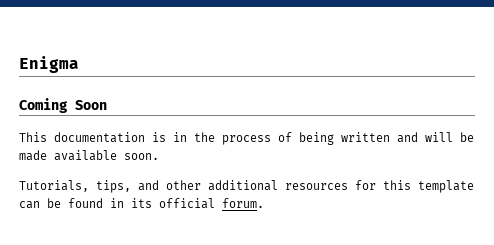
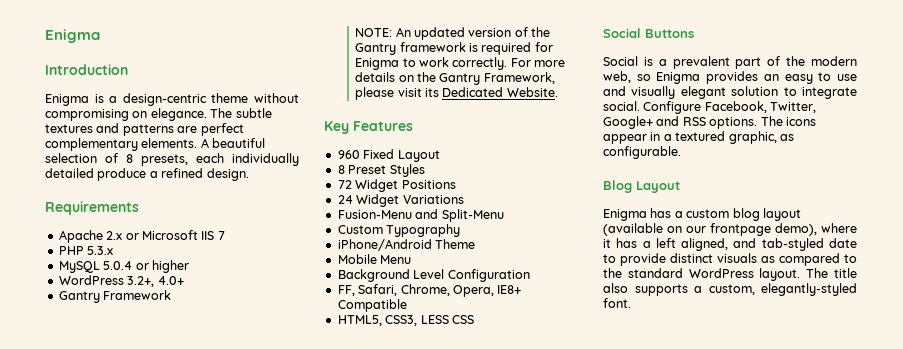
[19,98,107,113] [19,132,474,145] [19,150,159,161] [19,180,474,193] [19,198,264,209] Coming Soon // This documentation is in the process of being written and will be made available soon. // Tutorials, tips, and other additional resources for this template can be found in its official forum. -> [45,64,128,75] [45,93,299,106] [45,108,272,121] [45,123,244,136] [45,138,266,151] [45,153,299,166] [45,168,249,181] [45,201,139,215] [58,230,225,243] [58,246,114,255] [58,260,189,273] [58,275,184,287] [58,290,172,303] [355,27,551,40] [355,42,553,55] [355,57,566,70] [355,72,555,85] [355,87,558,100] [324,121,413,134] [337,149,440,162] [337,164,425,177] [337,179,456,192] [337,194,464,207] [337,209,504,222] [337,224,461,237] [337,239,476,251] [337,254,412,264] [337,269,530,282] [337,284,522,297] [337,299,407,312] [337,315,474,326] [603,28,694,38] [603,56,857,69] [603,71,857,84] [603,86,857,99] [603,101,817,114] [603,116,816,129] [603,131,794,144] [603,146,681,159] [603,180,680,193] [603,208,801,221] [603,223,857,236] [603,238,857,251] [603,253,857,266] [603,268,857,281] [603,283,857,296] [603,298,631,308] Introduction // Enigma is a design-centric theme without compromising on elegance. The subtle textures and patterns are perfect complementary elements. A beautiful selection of 8 presets, each individually detailed produce a refined design. // Requirements // Apache 2.x or Microsoft IIS 7 // PHP 5.3.x // MySQL 5.0.4 or higher // WordPress 3.2+, 4.0+ // Gantry Framework // NOTE: An updated version of the Gantry framework is required for Enigma to work correctly. For more details on the Gantry Framework, please visit its Dedicated Website. // Key Features // 960 Fixed Layout // 8 Preset Styles // 72 Widget Positions // 24 Widget Variations // Fusion-Menu and Split-Menu // Custom Typography // iPhone/Android Theme // Mobile Menu // Background Level Configuration // FF, Safari, Chrome, Opera, IE8+ Compatible // HTML5, CSS3, LESS CSS // Social Buttons // Social is a prevalent part of the modern web, so Enigma provides an easy to use and visually elegant solution to integrate social. Configure Facebook, Twitter, Google+ and RSS options. The icons appear in a textured graphic, as configurable. // Blog Layout // Enigma has a custom blog layout (available on our frontpage demo), where it has a left aligned, and tab-styled date to provide distinct visuals as compared to the standard WordPress layout. The title also supports a custom, elegantly-styled font.

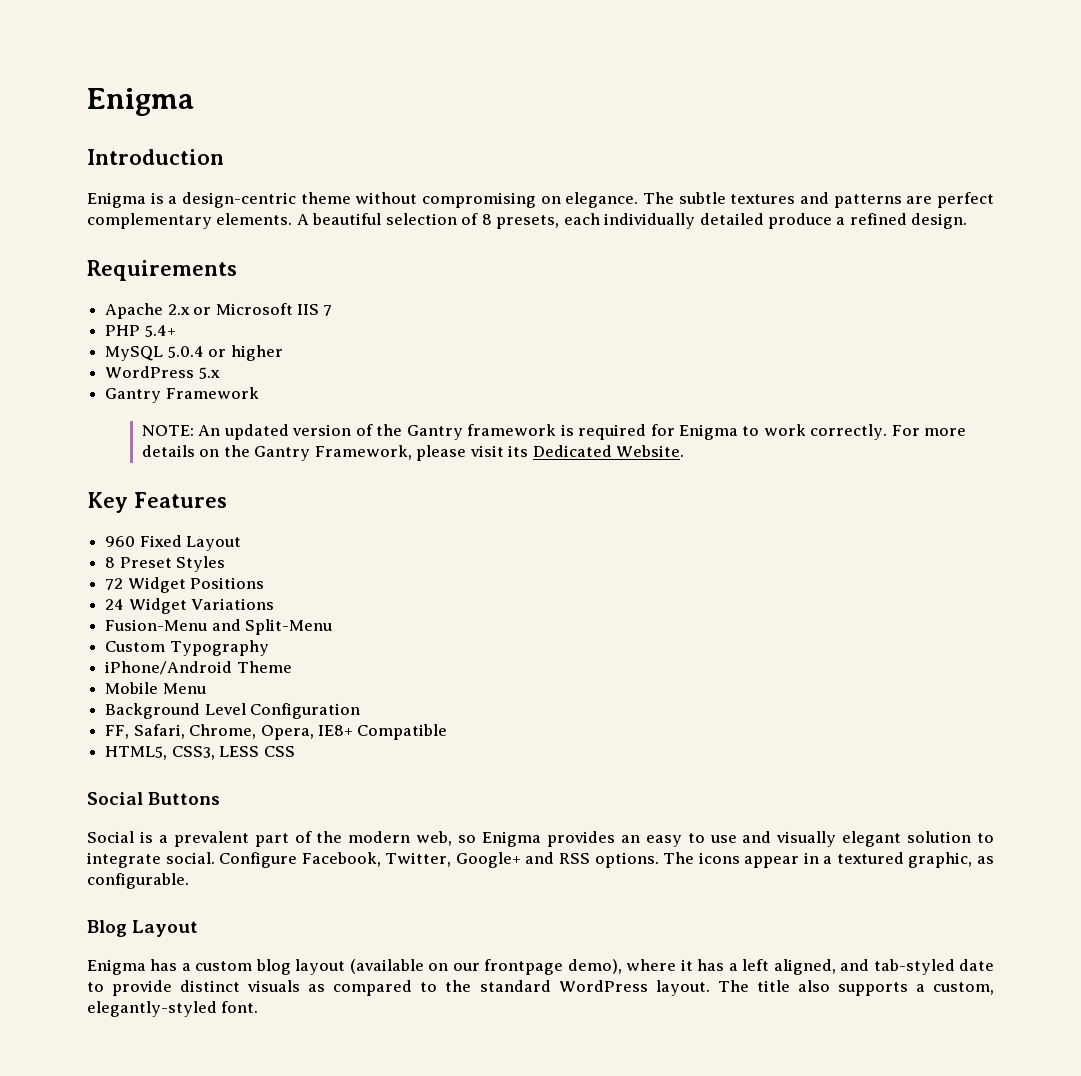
[87,246,114,255] 5.3.x -> [144,325,176,337] 5.4+
[127,276,184,287] 3.2+, 4.0+ -> [198,367,220,379] 5.x

